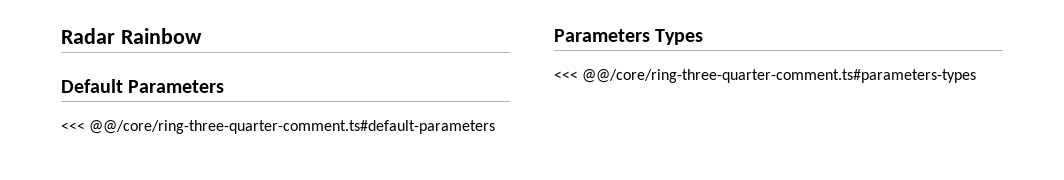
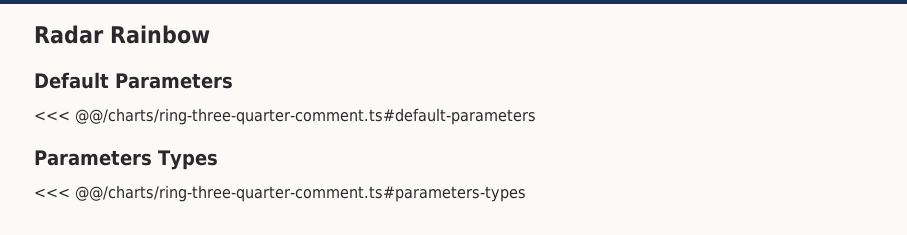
[89,120,496,134] @@/core/ring-three-quarter-comment.ts#default-parameters -> [75,108,536,125] @@/charts/ring-three-quarter-comment.ts#default-parameters
[582,69,977,83] @@/core/ring-three-quarter-comment.ts#parameters-types -> [75,185,526,202] @@/charts/ring-three-quarter-comment.ts#parameters-types

